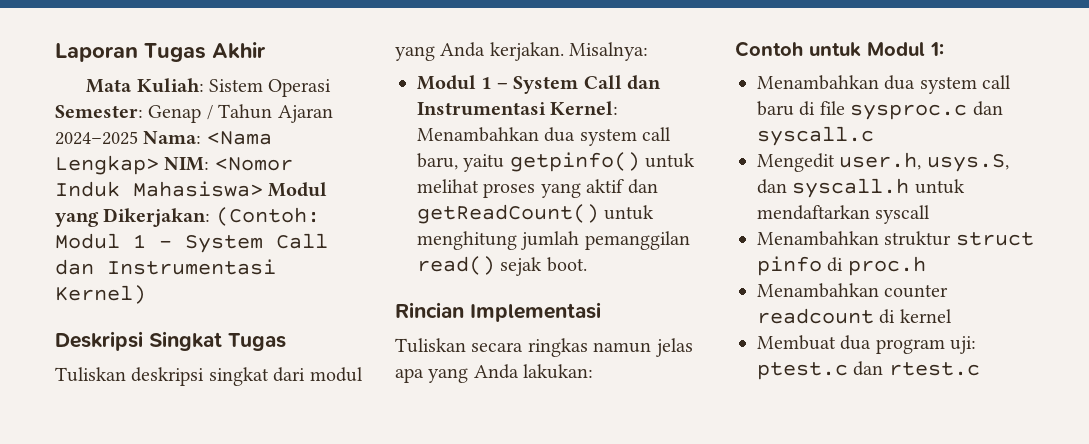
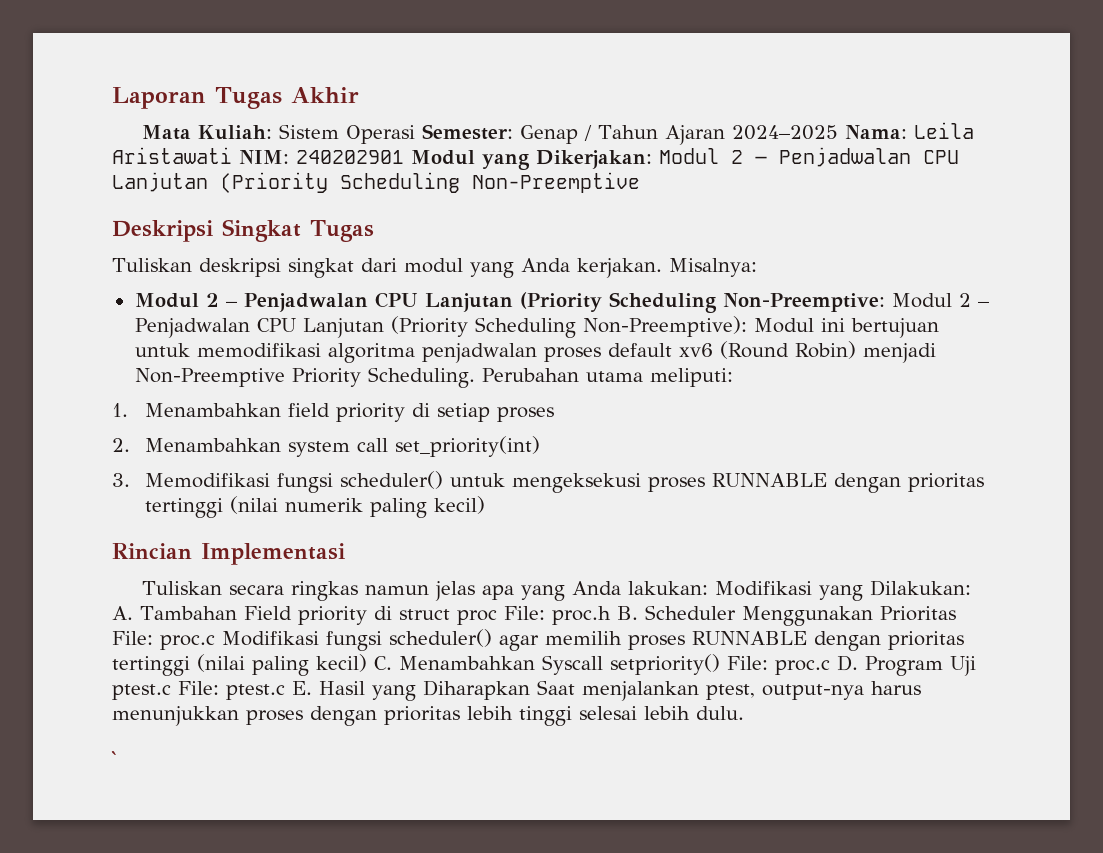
[206,131,272,145] [55,155,293,175] [55,181,328,197] [55,207,320,227] [55,233,328,253] [55,259,276,275] [55,285,146,304] <Nama Lengkap> NIM: <Nomor Induk Mahasiswa> Modul yang Dikerjakan: (Contoh: Modul 1 – System Call dan Instrumentasi Kernel) -> [913,122,974,139] [112,147,959,170] [112,172,640,193] Leila Aristawati NIM: 240202901 Modul yang Dikerjakan: Modul 2 – Penjadwalan CPU Lanjutan (Priority Scheduling Non-Preemptive
[481,75,661,94] [417,101,619,116] [417,127,672,146] [417,152,696,172] [417,179,658,198] [417,204,655,224] [417,231,690,250] [417,256,587,276] 1 – System Call dan Instrumentasi Kernel: Menambahkan dua system call baru, yaitu getpinfo() untuk melihat proses yang aktif dan getReadCount() untuk menghitung jumlah pemanggilan read() sejak boot. -> [205,292,989,313] [134,316,939,338] [134,341,936,363] [134,367,733,388] [112,403,554,422] [112,436,540,457] [112,471,984,493] [144,496,485,518] 2 – Penjadwalan CPU Lanjutan (Priority Scheduling Non-Preemptive: Modul 2 – Penjadwalan CPU Lanjutan (Priority Scheduling Non-Preemptive): Modul ini bertujuan untuk memodifikasi algoritma penjadwalan proses default xv6 (Round Robin) menjadi Non-Preemptive Priority Scheduling. Perubahan utama meliputi: // 1. Menambahkan field priority di setiap proses // 2. Menambahkan system call set_priority(int) // 3. Memodifikasi fungsi scheduler() untuk mengeksekusi proses RUNNABLE dengan prioritas tertinggi (nilai numerik paling kecil)
[735,41,944,57] [757,75,1012,94] [757,101,1003,120] [757,126,874,146] [757,152,1009,172] [757,178,965,198] [757,205,931,224] [757,231,1034,246] [757,256,926,276] [757,283,949,298] [757,308,952,324] [757,335,977,354] [757,361,980,380] // Contoh untuk Modul 1: // Menambahkan dua system call baru di file sysproc.c dan syscall.c // Mengedit user.h, usys.S, dan syscall.h untuk mendaftarkan syscall // Menambahkan struktur struct pinfo di proc.h // Menambahkan counter readcount di kernel // Membuat dua program uji: ptest.c dan rtest.c -> [714,580,971,601] [112,605,956,626] [112,629,964,651] [112,654,976,676] [112,680,921,701] [112,706,744,726] [111,751,116,767] Modifikasi yang Dilakukan: A. Tambahan Field priority di struct proc File: proc.h B. Scheduler Menggunakan Prioritas File: proc.c Modifikasi fungsi scheduler() agar memilih proses RUNNABLE dengan prioritas tertinggi (nilai paling kecil) C. Menambahkan Syscall setpriority() File: proc.c D. Program Uji ptest.c File: ptest.c E. Hasil yang Diharapkan Saat menjalankan ptest, output-nya harus menunjukkan proses dengan prioritas lebih tinggi selesai lebih dulu. // `

